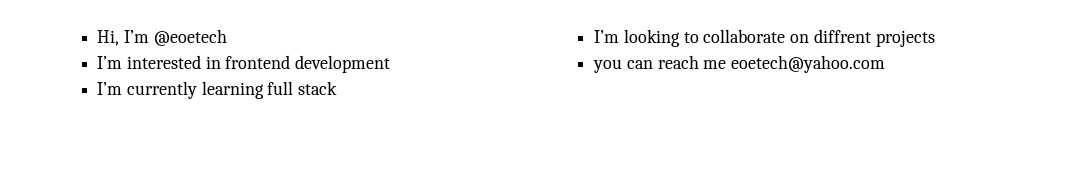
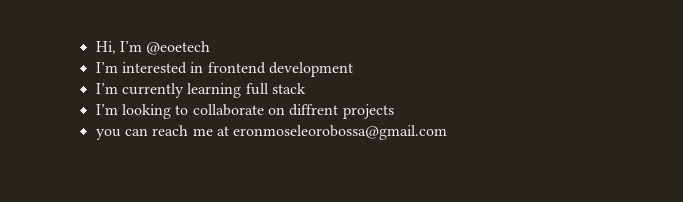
[731,55,886,73] eoetech@yahoo.com -> [216,125,448,140] at eronmoseleorobossa@gmail.com

